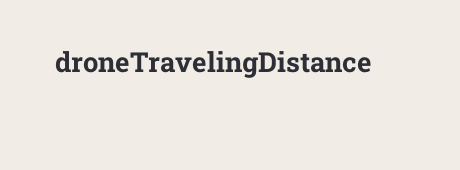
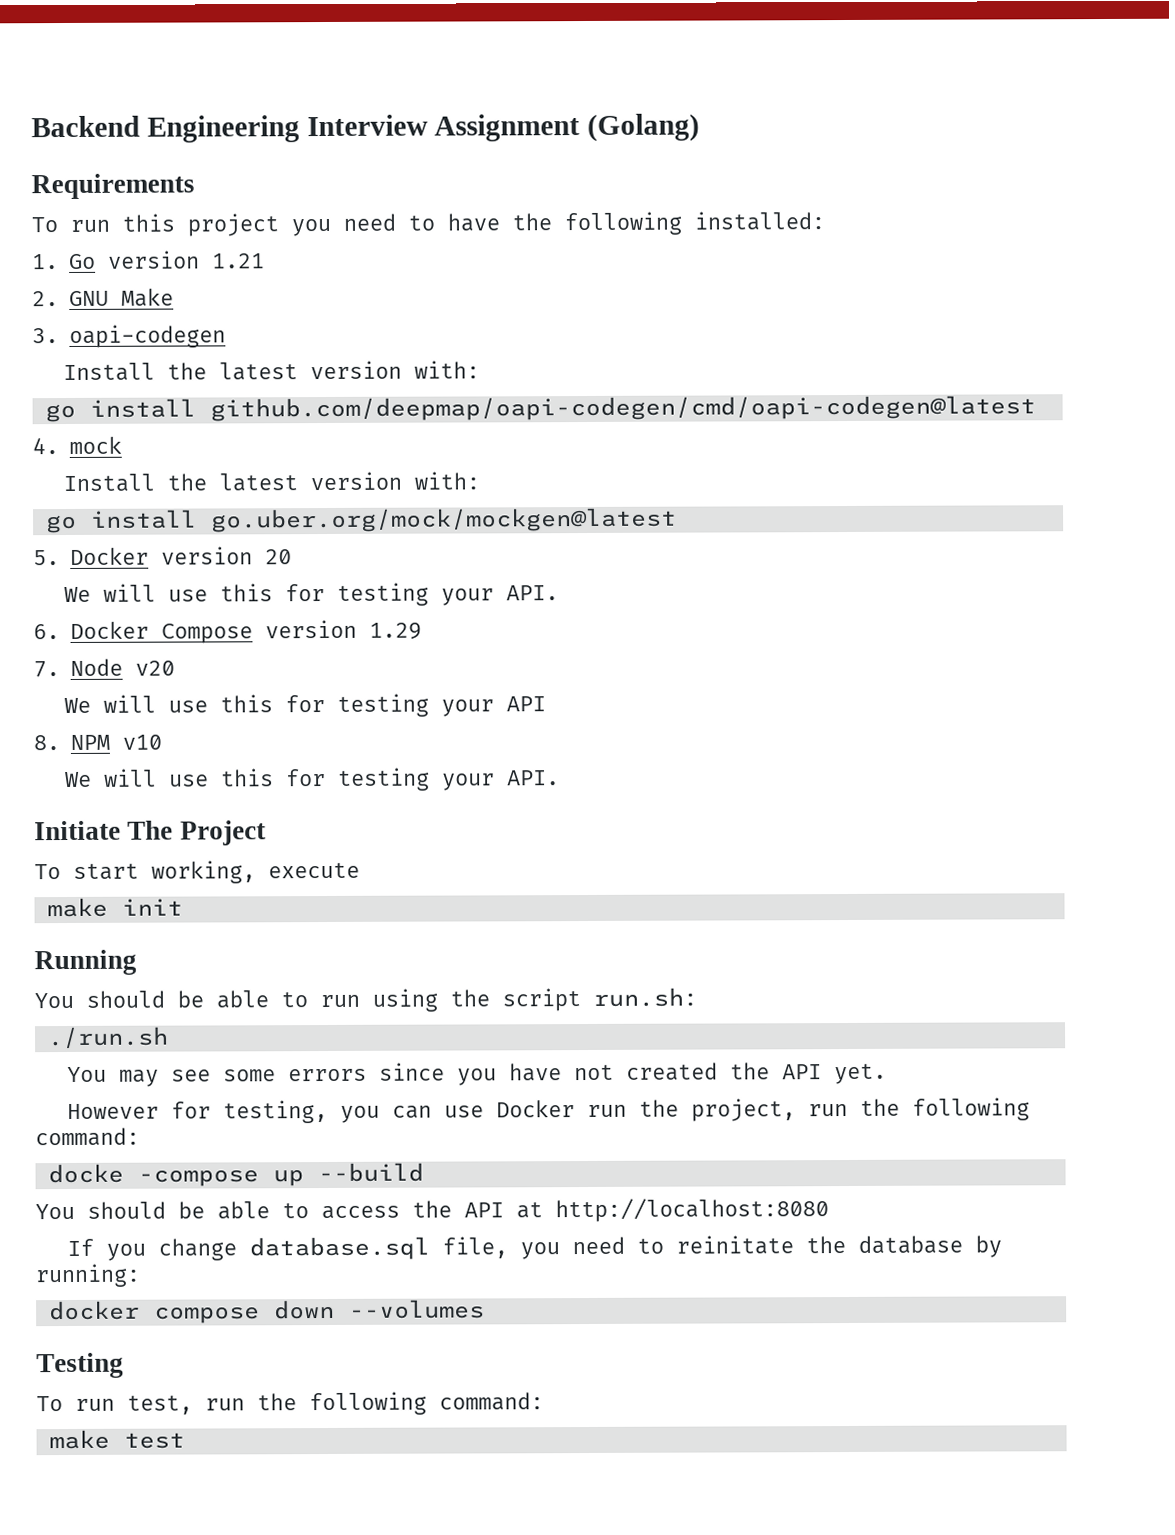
[55,51,372,78] droneTravelingDistance -> [31,113,701,143] [31,173,195,200] [31,211,825,237] [32,250,265,270] [32,288,174,307] [32,324,226,348] [63,360,481,382] [44,395,1036,423] [32,436,122,455] [63,471,481,493] [45,507,677,534] [33,546,292,566] [64,582,560,606] [33,619,422,644] [33,658,175,678] [64,693,547,717] [33,734,162,751] [65,767,561,791] [34,820,266,846] [34,860,360,884] [46,897,183,918] [34,949,137,976] [34,987,697,1012] [46,1026,169,1050] [66,1062,887,1087] [66,1097,1030,1124] [35,1127,140,1147] [47,1162,424,1187] [35,1198,829,1223] [66,1235,1002,1261] [35,1263,140,1288] [48,1299,485,1324] [36,1352,124,1379] [36,1391,544,1416] [48,1429,185,1450] Backend Engineering Interview Assignment (Golang) // Requirements // To run this project you need to have the following installed: // 1. Go version 1.21 // 2. GNU Make // 3. oapi-codegen // Install the latest version with: // go install github.com/deepmap/oapi-codegen/cmd/oapi-codegen@latest // 4. mock // Install the latest version with: // go install go.uber.org/mock/mockgen@latest // 5. Docker version 20 // We will use this for testing your API. // 6. Docker Compose version 1.29 // 7. Node v20 // We will use this for testing your API // 8. NPM v10 // We will use this for testing your API. // Initiate The Project // To start working, execute // make init // Running // You should be able to run using the script run.sh: // ./run.sh // You may see some errors since you have not created the API yet. // However for testing, you can use Docker run the project, run the following command: // docke -compose up --build // You should be able to access the API at http://localhost:8080 // If you change database.sql file, you need to reinitate the database by running: // docker compose down --volumes // Testing // To run test, run the following command: // make test

